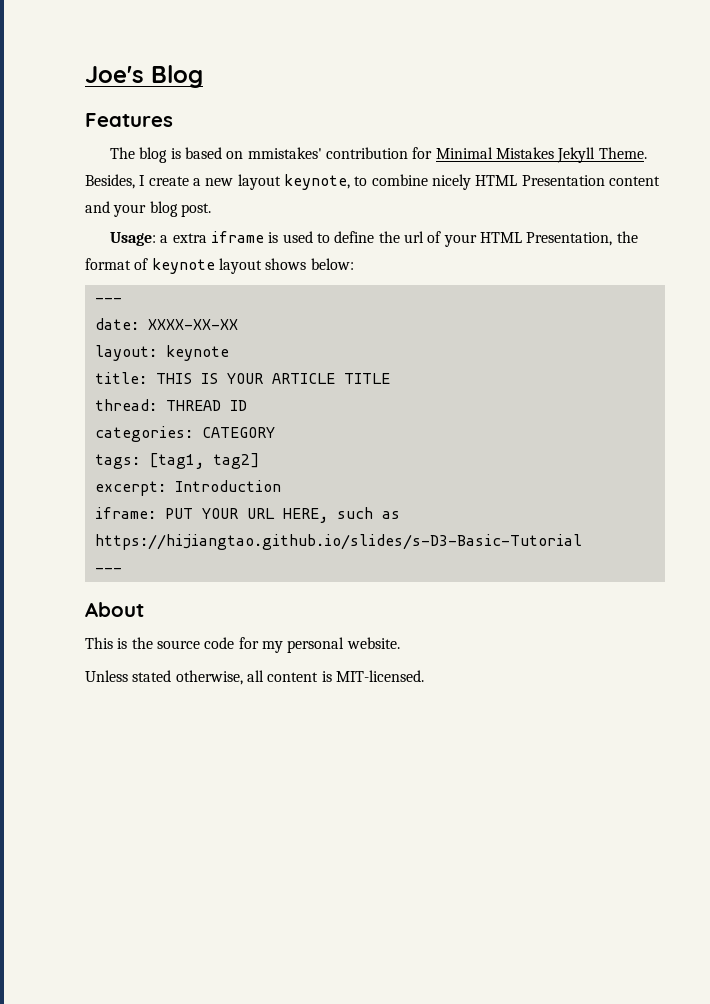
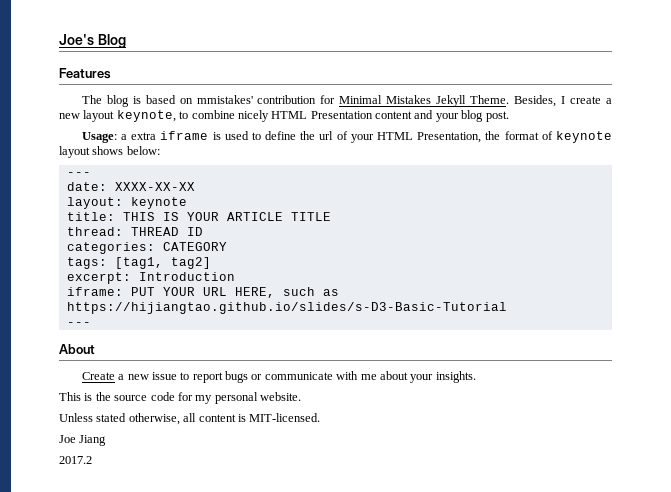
(144, 609) none -> [81,371,476,383] // Create a new issue to report bugs or communicate with me about your insights.
(424, 676) none -> [59,435,107,446] [59,456,92,464] // Joe Jiang // 2017.2

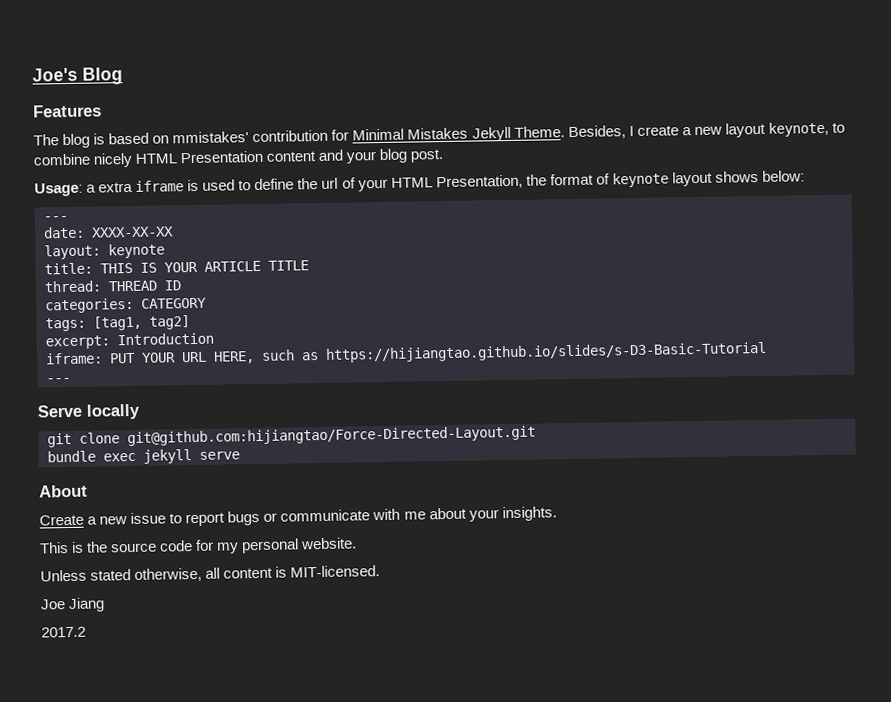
(91, 324) none -> [37,403,141,420] [47,425,536,448] [47,449,240,464] // Serve locally // git clone git@github.com:hijiangtao/Force-Directed-Layout.git // bundle exec jekyll serve

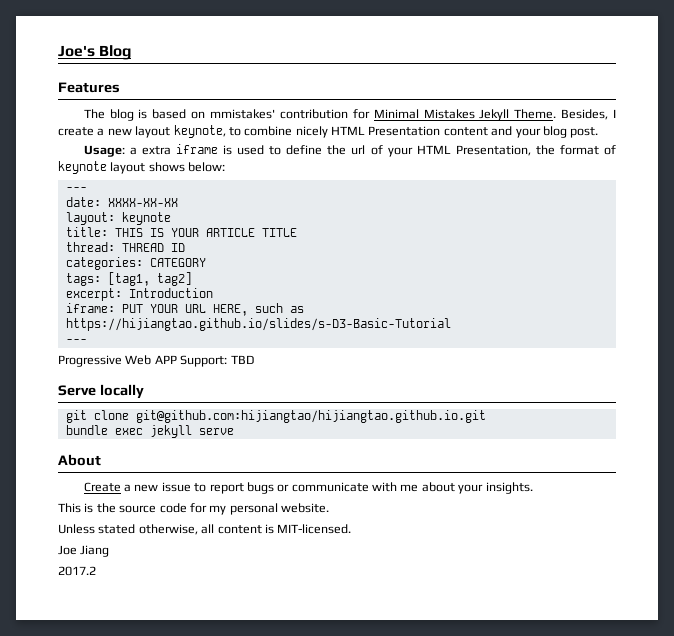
(71, 380) none -> [58,355,254,367] // Progressive Web APP Support: TBD
[127,425,536,447] git@github.com:hijiangtao/Force-Directed-Layout.git -> [135,410,486,423] git@github.com:hijiangtao/hijiangtao.github.io.git

